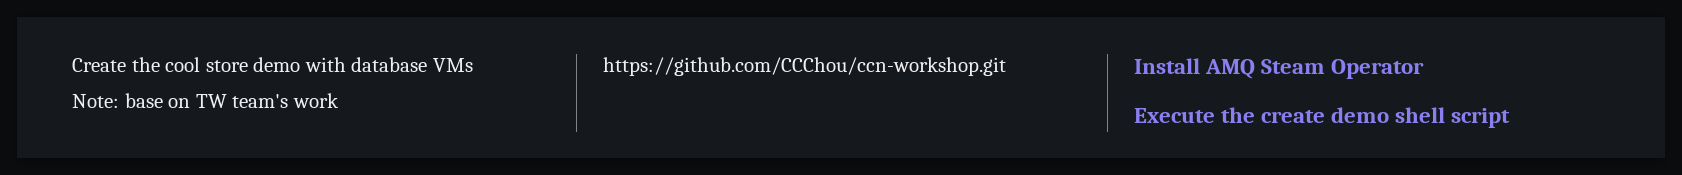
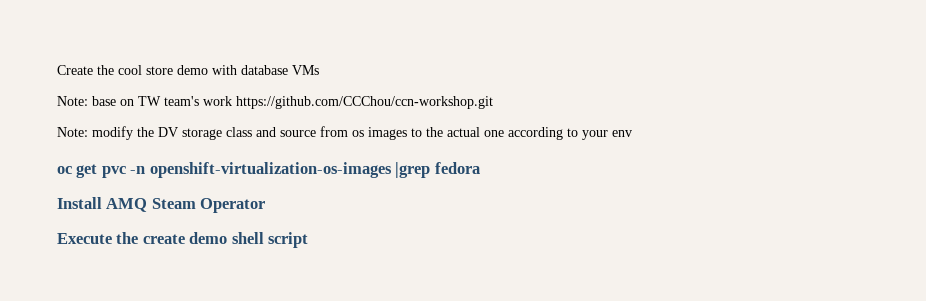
(1006, 66) none -> [57,126,632,140] [57,162,480,178] // Note: modify the DV storage class and source from os images to the actual one according to your env // oc get pvc -n openshift-virtualization-os-images |grep fedora

